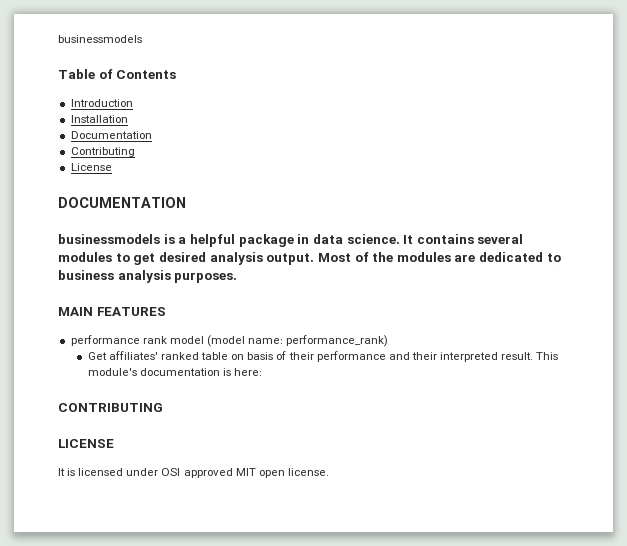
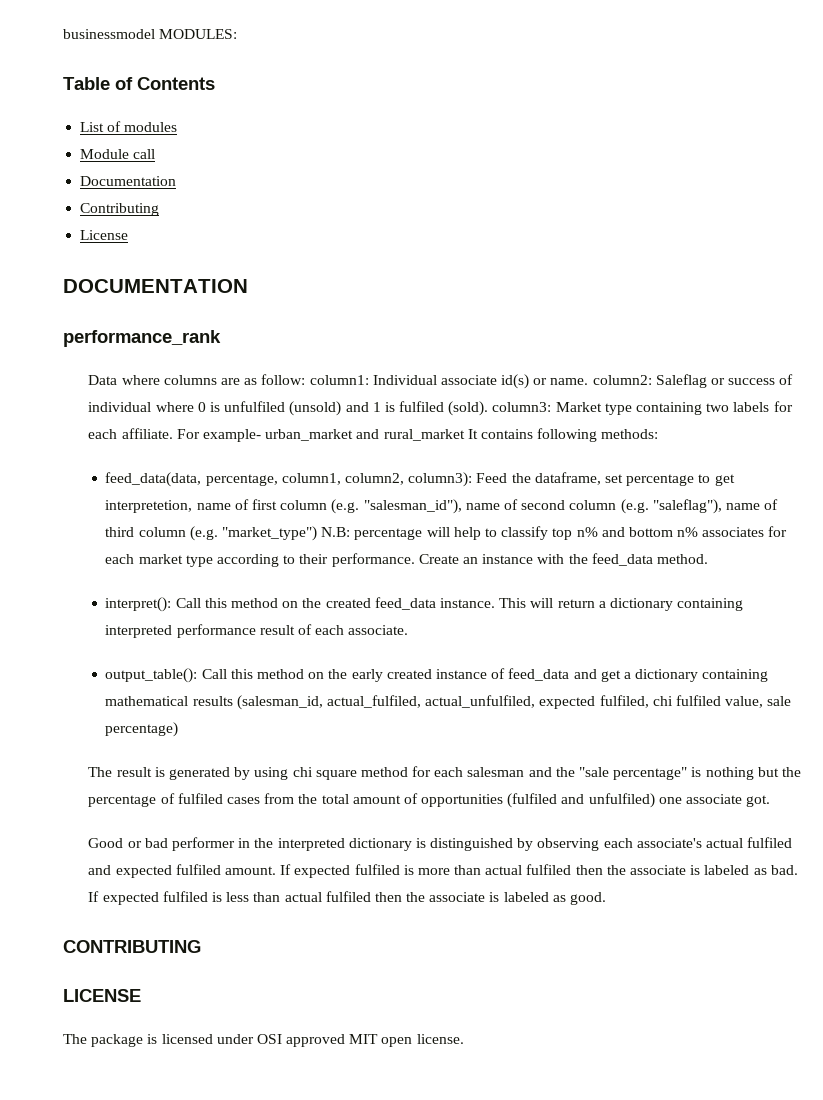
[58,35,142,43] businessmodels -> [63,29,238,39] businessmodel MODULES:
[70,99,133,107] [70,115,128,123] Introduction // Installation -> [80,121,178,132] [80,149,156,159] List of modules // Module call
[58,234,524,247] [58,252,561,265] [58,270,238,283] [58,307,166,316] [70,335,389,347] [87,351,559,362] [87,368,263,376] businessmodels is a helpful package in data science. It contains several modules to get desired analysis output. Most of the modules are dedicated to business analysis purposes. // MAIN FEATURES // performance rank model (model name: performance_rank) // Get affiliates' ranked table on basis of their performance and their interpreted result. This module's documentation is here: -> [63,330,221,347] [88,374,794,389] [88,401,793,416] [88,428,659,442] [105,472,735,487] [105,499,779,514] [105,526,788,541] [105,553,708,567] [105,597,744,612] [105,624,409,638] [105,668,769,683] [105,695,792,710] [105,722,179,737] [88,766,801,780] [88,793,771,808] [88,837,793,851] [88,864,798,878] [88,891,607,905] performance_rank // Data where columns are as follow: column1: Individual associate id(s) or name. column2: Saleflag or success of individual where 0 is unfulfiled (unsold) and 1 is fulfiled (sold). column3: Market type containing two labels for each affiliate. For example- urban_market and rural_market It contains following methods: // feed_data(data, percentage, column1, column2, column3): Feed the dataframe, set percentage to get interpretetion, name of first column (e.g. "salesman_id"), name of second column (e.g. "saleflag"), name of third column (e.g. "market_type") N.B: percentage will help to classify top n% and bottom n% associates for each market type according to their performance. Create an instance with the feed_data method. // interpret(): Call this method on the created feed_data instance. This will return a dictionary containing interpreted performance result of each associate. // output_table(): Call this method on the early created instance of feed_data and get a dictionary containing mathematical results (salesman_id, actual_fulfiled, actual_unfulfiled, expected fulfiled, chi fulfiled value, sale percentage) // The result is generated by using chi square method for each salesman and the "sale percentage" is nothing but the percentage of fulfiled cases from the total amount of opportunities (fulfiled and unfulfiled) one associate got. // Good or bad performer in the interpreted dictionary is distinguished by observing each associate's actual fulfiled and expected fulfiled amount. If expected fulfiled is more than actual fulfiled then the associate is labeled as bad. If expected fulfiled is less than actual fulfiled then the associate is labeled as good.
[58,468,65,476] It -> [63,1034,144,1047] The package

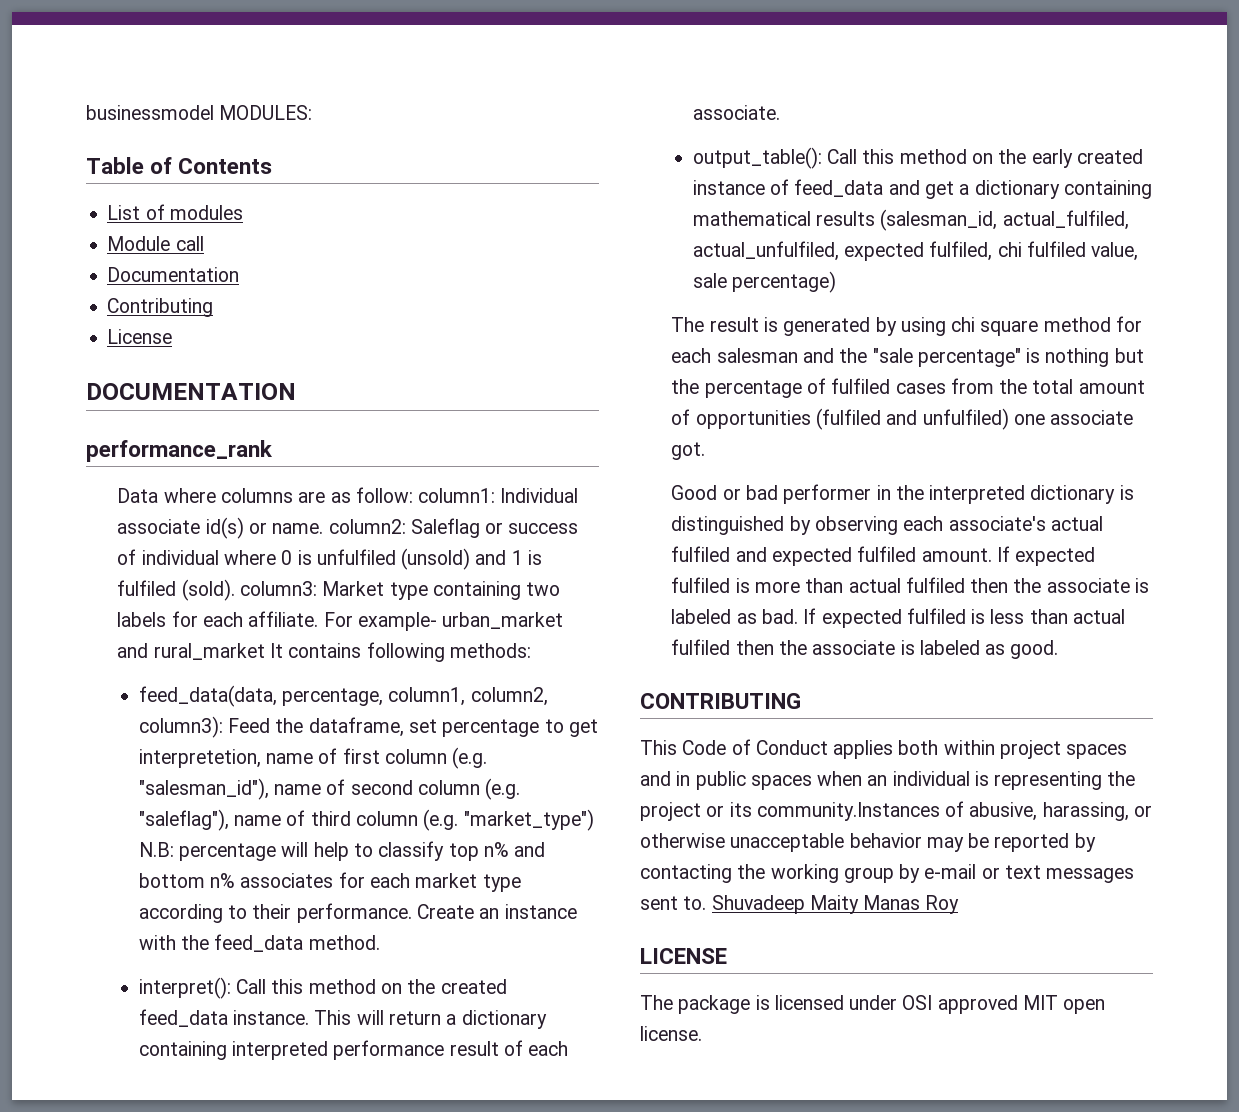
(201, 946) none -> [640,739,1128,759] [640,771,1136,790] [640,801,1152,821] [640,833,1096,852] [640,864,1135,883] [640,895,960,914] // This Code of Conduct applies both within project spaces and in public spaces when an individual is representing the project or its community.Instances of abusive, harassing, or otherwise unacceptable behavior may be reported by contacting the working group by e-mail or text messages sent to. Shuvadeep Maity Manas Roy

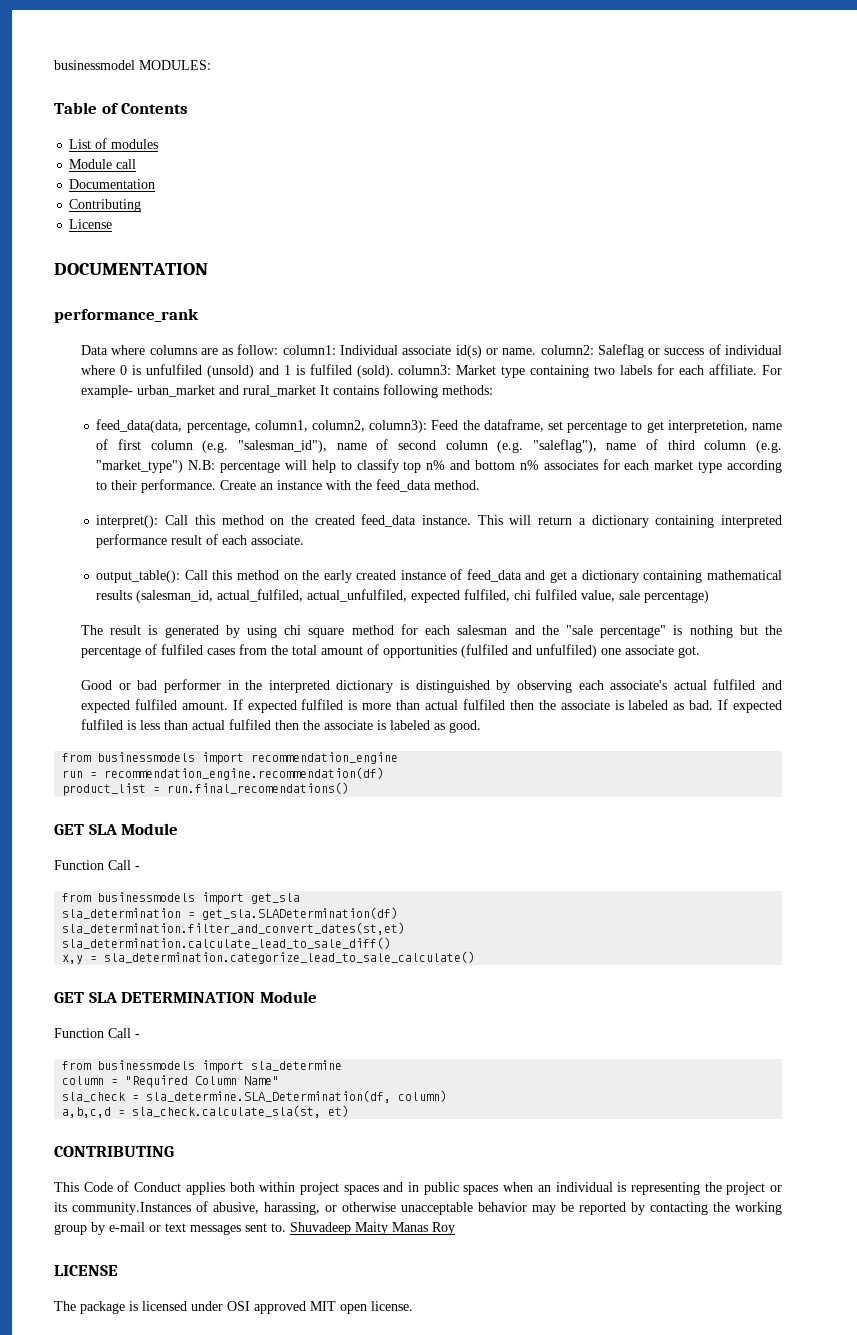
(1059, 649) none -> [62,752,399,765] [62,767,385,780] [62,782,350,796] [54,823,179,835] [54,860,140,870] [62,892,301,905] [62,907,399,920] [62,922,406,935] [62,937,392,949] [62,951,476,964] [54,991,317,1003] [54,1028,140,1038] [62,1060,343,1073] [62,1075,280,1088] [62,1090,448,1103] [62,1105,350,1118] // from businessmodels import recommendation_engine // run = recommendation_engine.recommendation(df) // product_list = run.final_recomendations() // GET SLA Module // Function Call - // from businessmodels import get_sla // sla_determination = get_sla.SLADetermination(df) // sla_determination.filter_and_convert_dates(st,et) // sla_determination.calculate_lead_to_sale_diff() // x,y = sla_determination.categorize_lead_to_sale_calculate() // GET SLA DETERMINATION Module // Function Call - // from businessmodels import sla_determine // column = "Required Column Name" // sla_check = sla_determine.SLA_Determination(df, column) // a,b,c,d = sla_check.calculate_sla(st, et)

